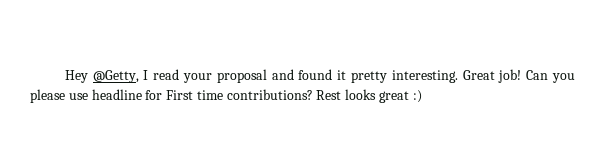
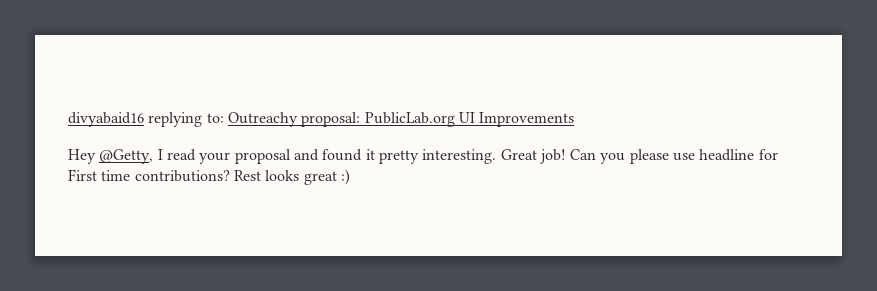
(64, 76) none -> [68,112,575,127] divyabaid16 replying to: Outreachy proposal: PublicLab.org UI Improvements //

